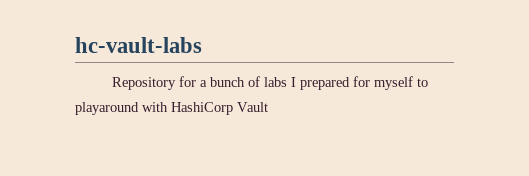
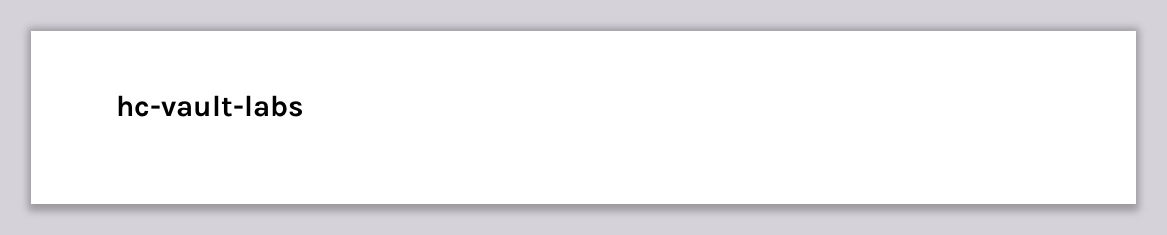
[112,76,429,90] [75,102,268,115] // Repository for a bunch of labs I prepared for myself to playaround with HashiCorp Vault -> (304, 106) none

